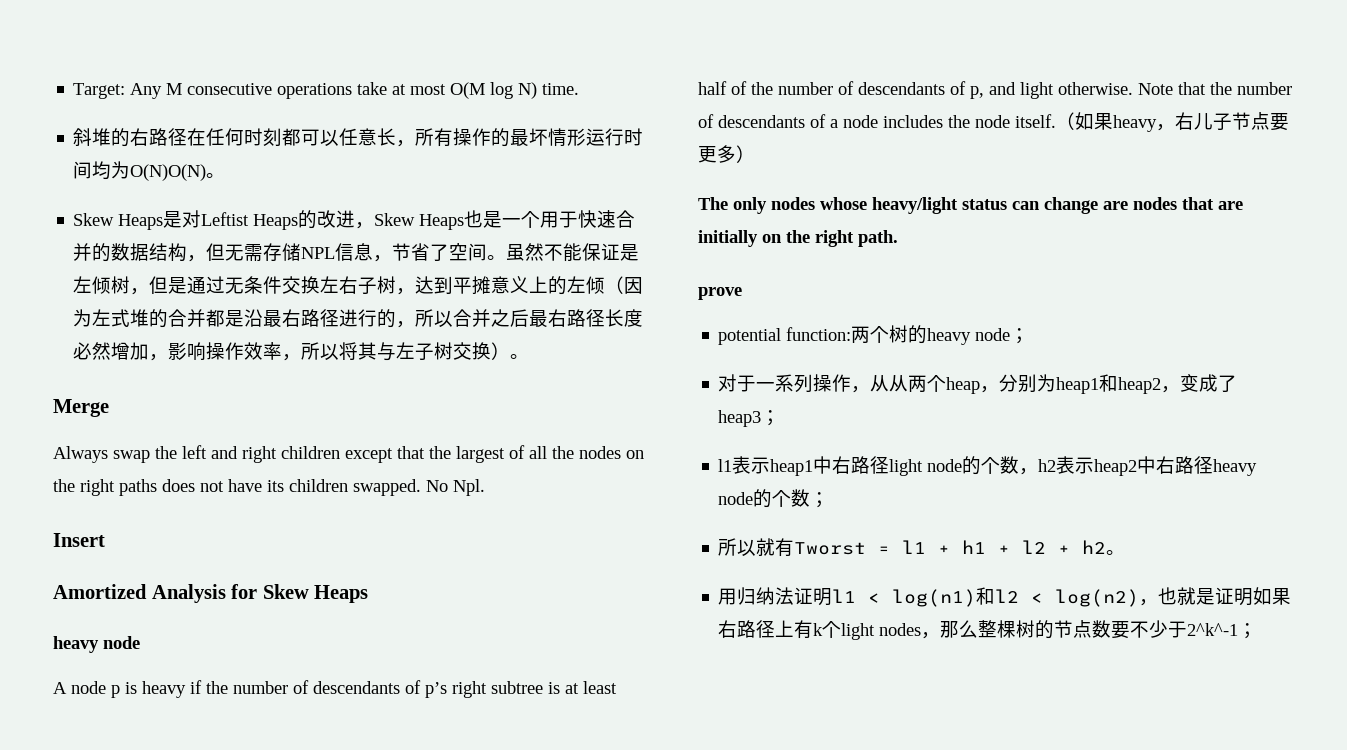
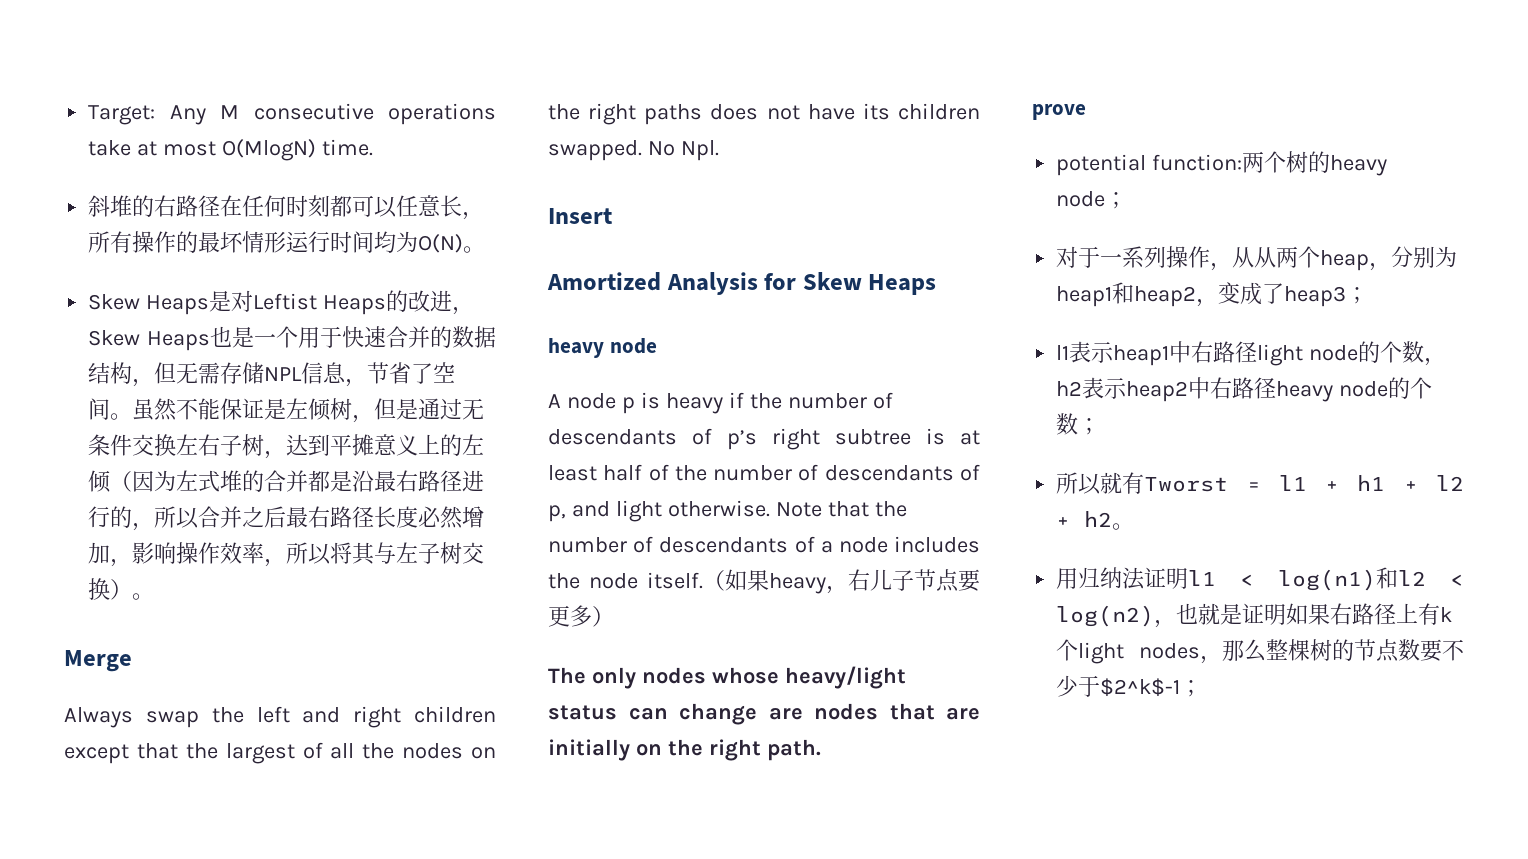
[450,82,538,99] O(M log N) -> [222,139,317,161] O(MlogN)
[130,164,207,181] O(N)O(N) -> [418,234,464,253] O(N)
[1187,623,1239,636] 2^k^-1 -> [1100,678,1181,697] $2^k$-1

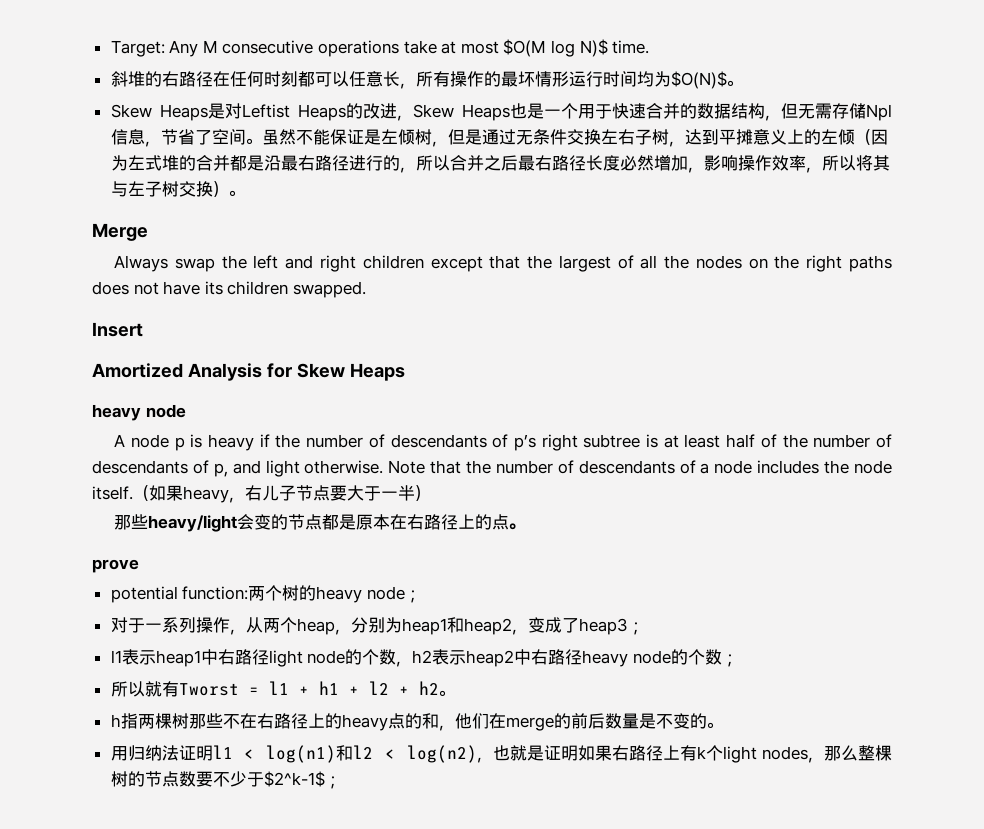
[222,139,317,161] O(MlogN) -> [503,39,608,57] $O(M log N)$
[418,234,464,253] O(N) -> [670,71,727,89] $O(N)$
[264,367,303,381] NPL -> [866,104,892,121] Npl
[647,140,719,161] No Npl. -> (366, 289) none
[548,605,592,627] 更多 -> [347,485,415,501] 大于一半
[548,666,906,689] [548,703,980,725] [548,739,821,761] The only nodes whose heavy/light status can change are nodes that are initially on the right path. -> [114,514,526,532] 那些heavy/light会变的节点都是原本在右路径上的点。
[1254,247,1277,268] 从 -> (263, 625) none
(1135, 526) none -> [110,713,723,731] // h指两棵树那些不在右路径上的heavy点的和，他们在merge的前后数量是不变的。
[1100,678,1181,697] $2^k$-1 -> [263,771,325,787] $2^k-1$

